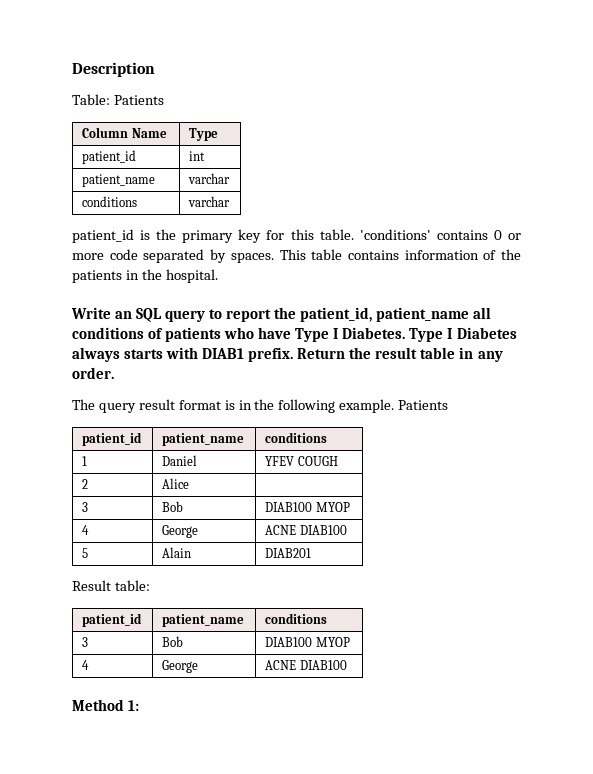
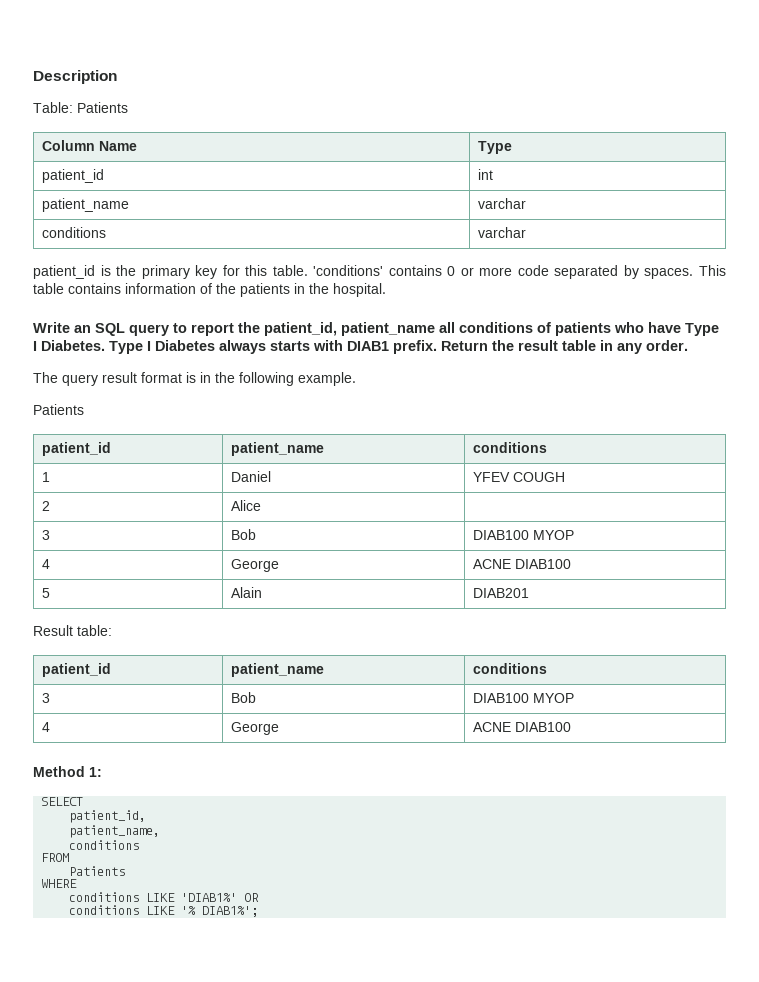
(395, 406) none -> (356, 379) //
(139, 705) none -> [41,797,84,806] [69,810,147,823] [69,825,161,838] [69,840,140,850] [41,853,70,862] [69,866,126,876] [41,879,78,888] [69,892,260,902] [69,905,259,917] // SELECT // patient_id, // patient_name, // conditions // FROM // Patients // WHERE // conditions LIKE 'DIAB1%' OR // conditions LIKE '% DIAB1%';

